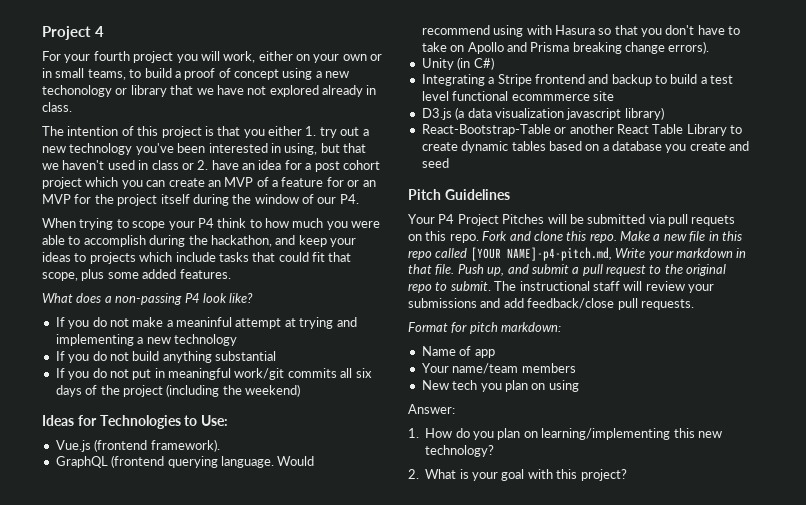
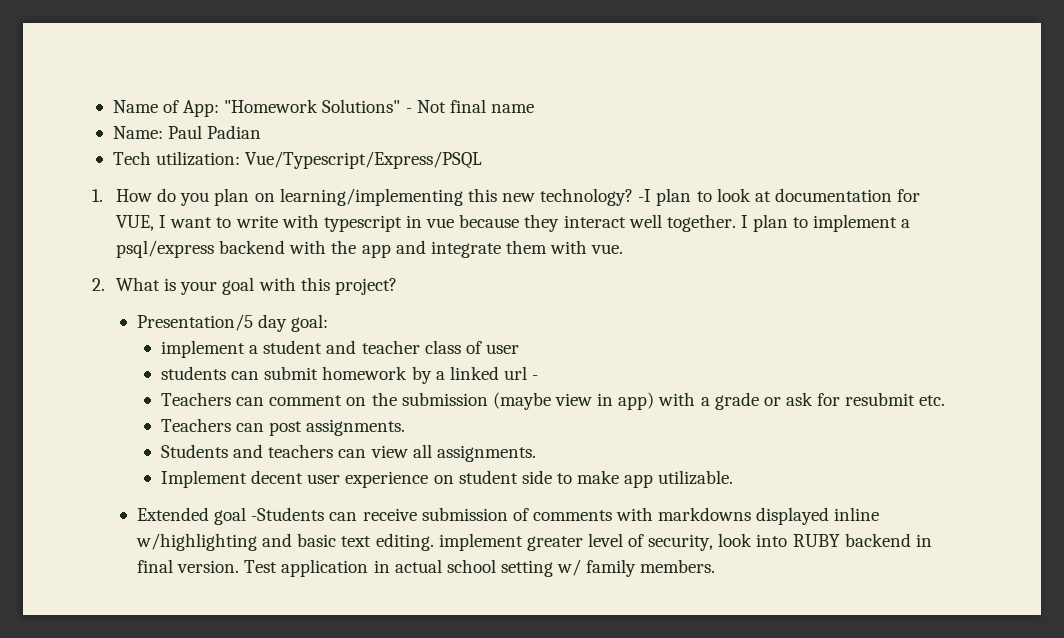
[42,26,104,40] [42,51,383,63] [42,68,350,80] [42,85,377,97] [42,102,72,112] [42,126,369,138] [42,143,366,155] [42,160,380,172] [42,177,376,189] [42,194,359,206] [42,218,381,230] [42,235,356,247] [42,252,352,264] [42,269,231,281] [42,293,254,305] [55,317,357,329] [55,334,237,346] [55,351,276,363] [55,368,372,380] [55,384,300,397] [42,415,229,429] [55,439,220,452] [55,455,315,468] [421,25,741,37] [421,41,710,54] [421,57,494,70] [421,74,734,86] [421,91,614,101] [421,107,664,120] [421,124,742,136] [421,141,750,153] [421,158,449,168] [408,189,510,200] [408,214,736,226] [408,231,742,243] [408,247,747,261] [408,264,727,276] [408,281,714,293] [408,298,694,310] [408,322,562,334] [421,346,495,358] [421,363,576,374] [421,380,579,392] [408,404,455,414] Project 4 // For your fourth project you will work, either on your own or in small teams, to build a proof of concept using a new techonology or library that we have not explored already in class. // The intention of this project is that you either 1. try out a new technology you've been interested in using, but that we haven't used in class or 2. have an idea for a post cohort project which you can create an MVP of a feature for or an MVP for the project itself during the window of our P4. // When trying to scope your P4 think to how much you were able to accomplish during the hackathon, and keep your ideas to projects which include tasks that could fit that scope, plus some added features. // What does a non-passing P4 look like? // If you do not make a meaninful attempt at trying and implementing a new technology // If you do not build anything substantial // If you do not put in meaningful work/git commits all six days of the project (including the weekend) // Ideas for Technologies to Use: // Vue.js (frontend framework). // GraphQL (frontend querying language. Would recommend using with Hasura so that you don't have to take on Apollo and Prisma breaking change errors). // Unity (in C#) // Integrating a Stripe frontend and backup to build a test level functional ecommmerce site // D3.js (a data visualization javascript library) // React-Bootstrap-Table or another React Table Library to create dynamic tables based on a database you create and seed // Pitch Guidelines // Your P4 Project Pitches will be submitted via pull requets on this repo. Fork and clone this repo. Make a new file in this repo called [YOUR NAME]-p4-pitch.md, Write your markdown in that file. Push up, and submit a pull request to the original repo to submit. The instructional staff will review your submissions and add feedback/close pull requests. // Format for pitch markdown: // Name of app // Your name/team members // New tech you plan on using // Answer: -> [112,99,534,117] [112,125,262,139] [112,151,483,169] Name of App: "Homework Solutions" - Not final name // Name: Paul Padian // Tech utilization: Vue/Typescript/Express/PSQL
(495, 451) none -> [638,188,921,206] [116,214,911,232] [116,240,624,258] -I plan to look at documentation for VUE, I want to write with typescript in vue because they interact well together. I plan to implement a psql/express backend with the app and integrate them with vue.
(627, 475) none -> [136,314,329,332] [161,340,519,358] [161,366,539,384] [161,392,946,410] [161,418,406,436] [161,444,536,462] [161,470,734,488] [136,507,880,525] [135,533,932,551] [136,559,716,577] // Presentation/5 day goal: // implement a student and teacher class of user // students can submit homework by a linked url - // Teachers can comment on the submission (maybe view in app) with a grade or ask for resubmit etc. // Teachers can post assignments. // Students and teachers can view all assignments. // Implement decent user experience on student side to make app utilizable. // Extended goal -Students can receive submission of comments with markdowns displayed inline w/highlighting and basic text editing. implement greater level of security, look into RUBY backend in final version. Test application in actual school setting w/ family members.

